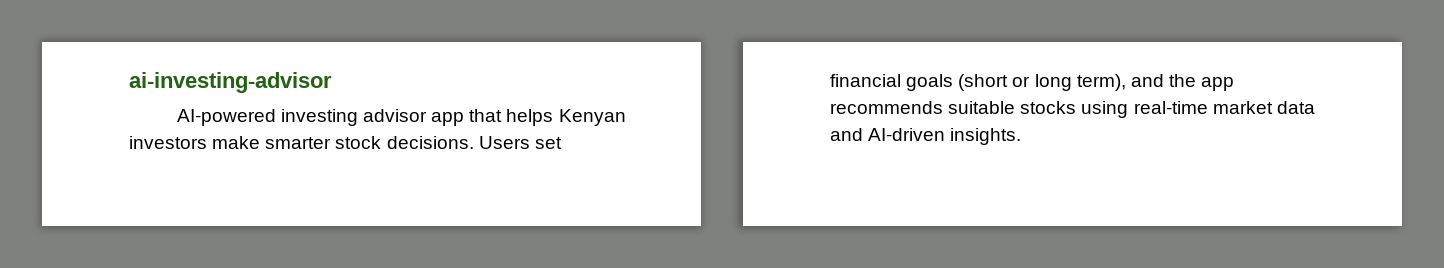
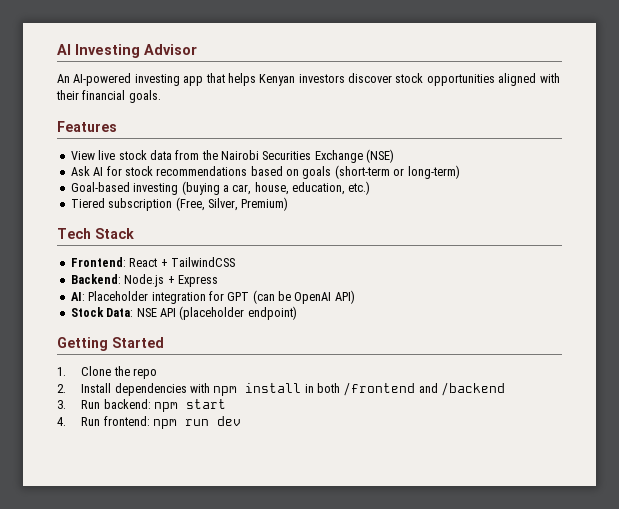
[129,72,332,93] ai-investing-advisor // -> [57,44,197,58] [57,74,70,83] AI Investing Advisor // An
[363,109,428,122] advisor -> (180, 80) none
[212,136,562,149] [830,74,1235,91] [830,101,1315,118] [830,128,1022,145] make smarter stock decisions. Users set financial goals (short or long term), and the app recommends suitable stocks using real-time market data and AI-driven insights. -> [348,73,560,86] [56,90,161,103] [57,121,117,132] [70,149,395,163] [70,165,460,179] [70,181,371,195] [70,197,289,211] [57,228,134,239] [70,257,235,267] [70,274,218,287] [70,290,355,304] [70,306,297,320] [57,337,164,351] [57,366,157,379] [57,382,506,396] [57,399,226,412] [57,416,241,429] discover stock opportunities aligned with their financial goals. // Features // View live stock data from the Nairobi Securities Exchange (NSE) // Ask AI for stock recommendations based on goals (short-term or long-term) // Goal-based investing (buying a car, house, education, etc.) // Tiered subscription (Free, Silver, Premium) // Tech Stack // Frontend: React + TailwindCSS // Backend: Node.js + Express // AI: Placeholder integration for GPT (can be OpenAI API) // Stock Data: NSE API (placeholder endpoint) // Getting Started // 1. Clone the repo // 2. Install dependencies with npm install in both /frontend and /backend // 3. Run backend: npm start // 4. Run frontend: npm run dev

